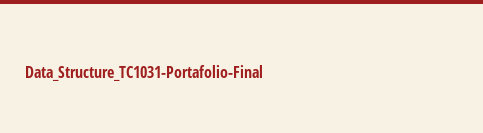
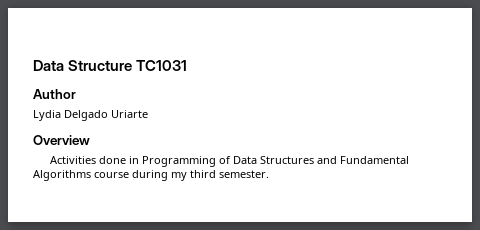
[25,65,263,81] Data_Structure_TC1031-Portafolio-Final -> [33,60,188,71] [33,89,76,99] [33,110,148,121] [33,135,90,145] [50,156,410,167] [33,170,269,181] Data Structure TC1031 // Author // Lydia Delgado Uriarte // Overview // Activities done in Programming of Data Structures and Fundamental Algorithms course during my third semester.

